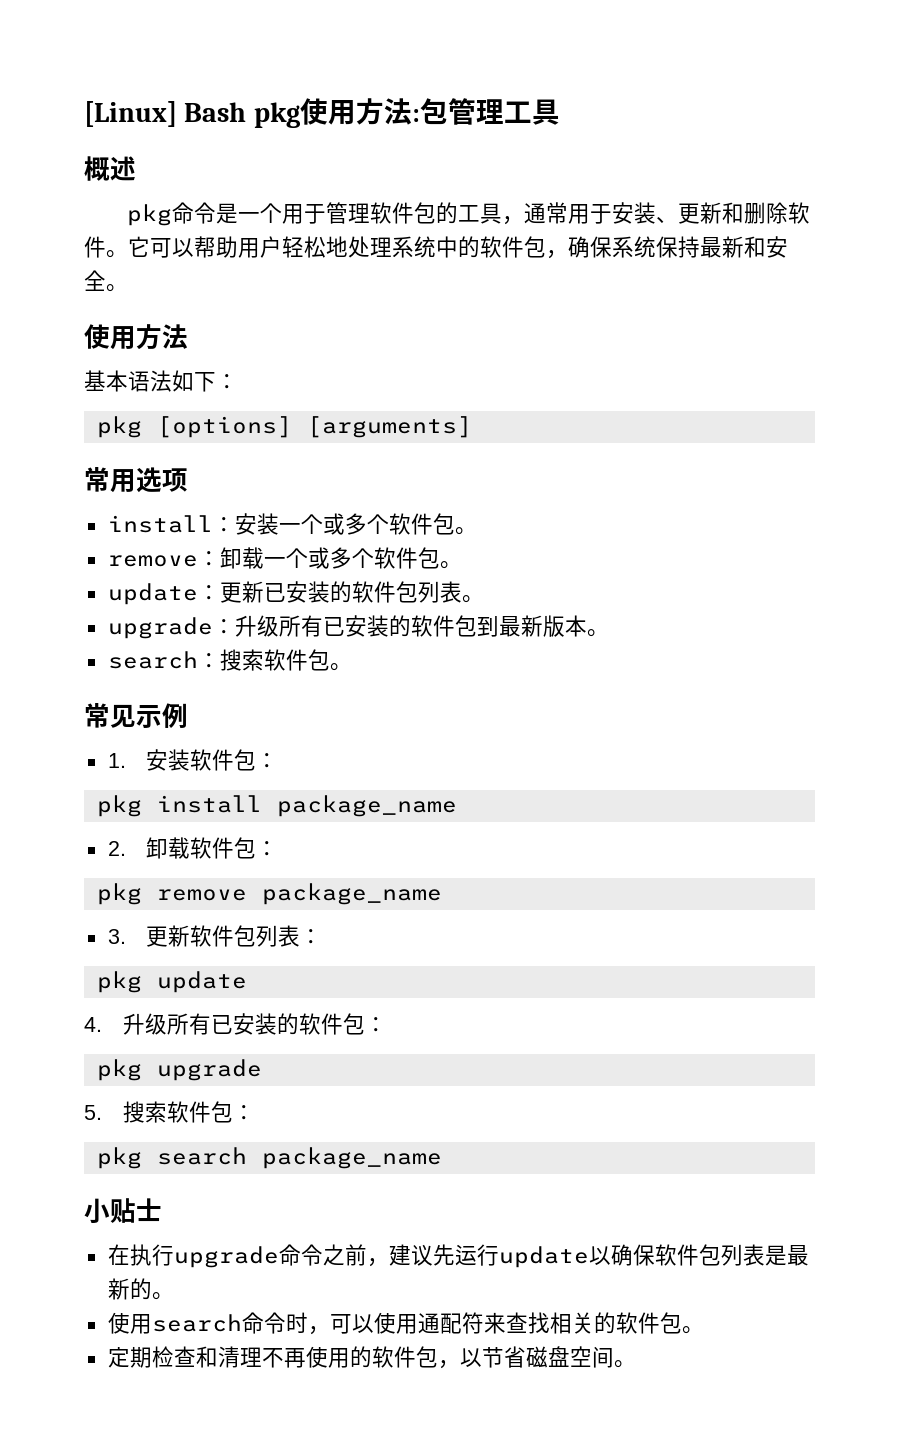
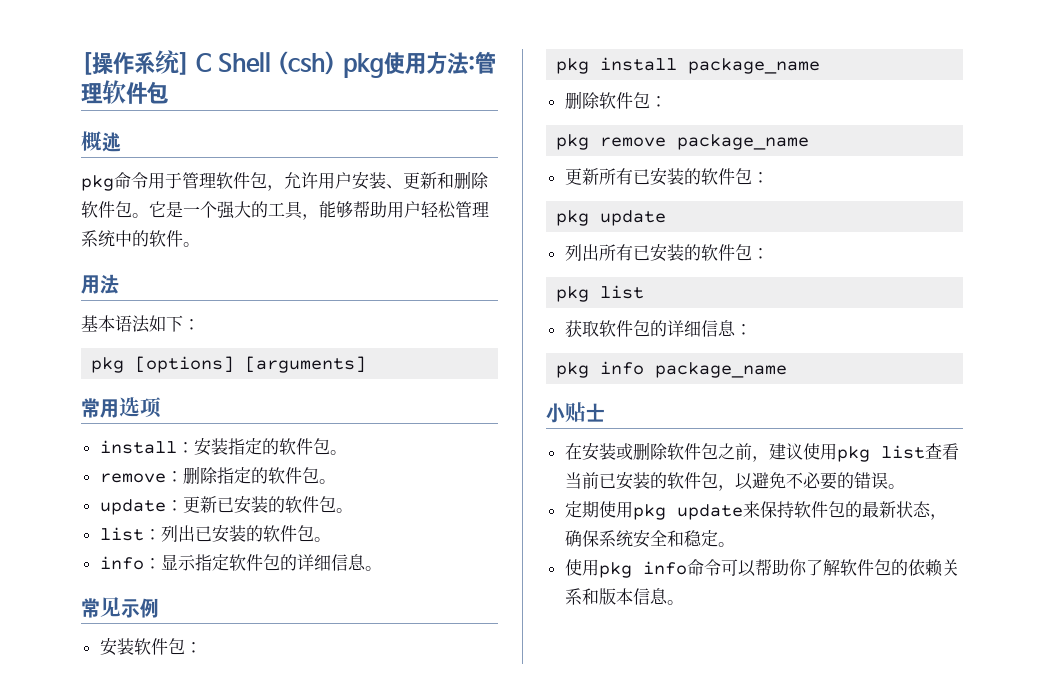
[84,101,247,127] [Linux] Bash -> [81,50,337,75] [操作系统] C Shell (csh)
[419,98,560,125] 包管理工具 -> [474,51,496,74] [81,80,168,104] 管理软件包
[215,203,282,224] 是一个 -> (148, 180) none
[435,202,612,225] 的工具，通常用于 -> [267,172,352,191] ，允许用户
[106,236,194,258] 。它可以 -> [115,201,353,220] 包。它是一个强大的工具，能够
[326,236,370,258] 地处 -> [455,201,472,218] 管
[524,236,788,259] [84,270,128,292] [84,324,162,350] 包，确保系统保持最新和安全。 // 使用方 -> [183,242,200,247] [81,275,100,294] 。 // 用
[278,513,389,535] 一个或多个 -> [227,438,279,455] 指定的
[219,547,374,569] 卸载一个或多个 -> [182,466,268,484] 删除指定的
[417,581,484,603] [107,615,609,639] [107,649,330,671] 列表。 // upgrade：升级所有已安装的软件包到最新版本。 // search：搜索软件包 -> [335,508,353,513] [99,525,331,543] [99,554,366,571] 。 // list：列出已安装的软件包。 // info：显示指定软件包的详细信息
[107,753,126,768] 1. -> (159, 608) none
[107,837,191,859] 2.卸载 -> [564,91,600,109] 删除
[107,925,323,947] [96,971,247,993] [84,1013,387,1035] [96,1059,262,1081] [84,1101,255,1123] [96,1147,442,1169] [84,1198,162,1224] [107,1244,809,1268] [107,1278,174,1300] [107,1312,704,1335] [107,1346,614,1369] 3.更新软件包列表： // pkg update // 4.升级所有已安装的软件包： // pkg upgrade // 5.搜索软件包： // pkg search package_name // 小贴士 // 在执行upgrade命令之前，建议先运行update以确保软件包列表是最新的。 // 使用search命令时，可以使用通配符来查找相关的软件包。 // 定期检查和清理不再使用的软件包，以节省磁盘空间 -> [564,168,769,186] [556,210,667,226] [564,244,769,262] [556,285,645,302] [564,320,752,337] [556,361,788,378] [546,402,605,423] [564,442,959,462] [564,472,905,491] [564,501,947,520] [564,530,735,548] [564,559,959,578] [564,588,668,605] 更新所有已安装的软件包： // pkg update // 列出所有已安装的软件包： // pkg list // 获取软件包的详细信息： // pkg info package_name // 小贴士 // 在安装或删除软件包之前，建议使用pkg list查看当前已安装的软件包，以避免不必要的错误。 // 定期使用pkg update来保持软件包的最新状态，确保系统安全和稳定。 // 使用pkg info命令可以帮助你了解软件包的依赖关系和版本信息

